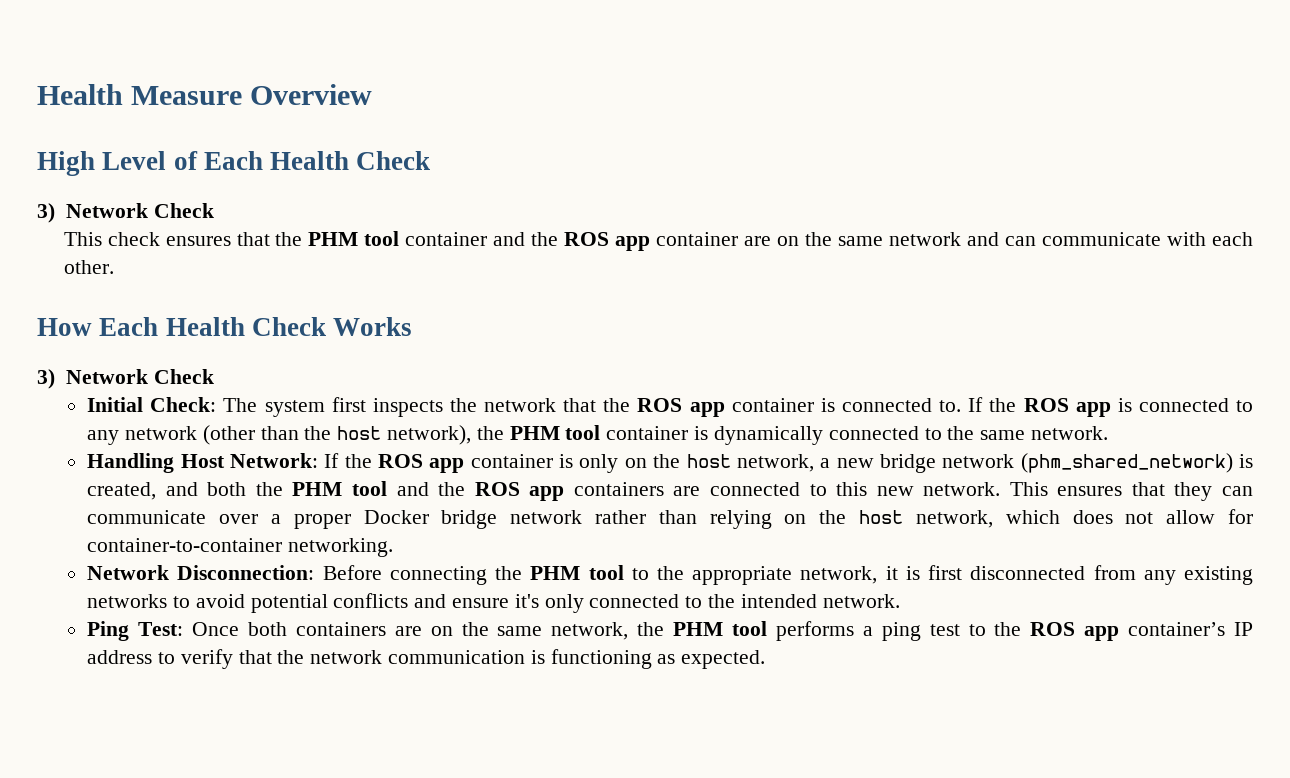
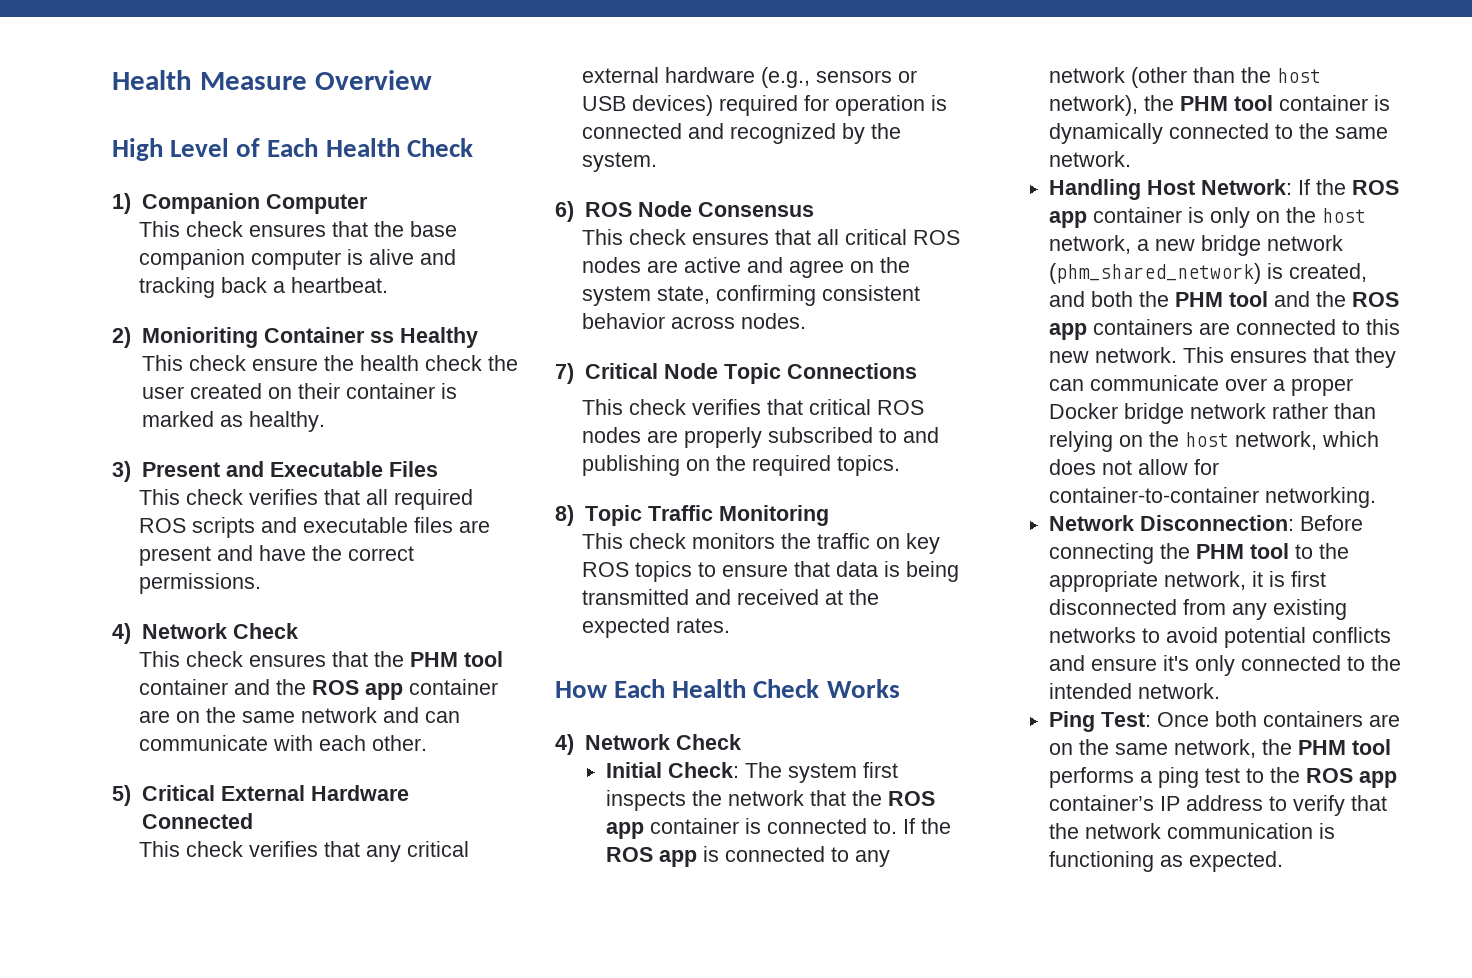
[37,203,55,223] 3) -> [112,193,368,214] [139,221,458,237] [139,249,457,270] [139,277,389,298] [112,327,478,348] [141,355,518,371] [141,383,457,399] [141,411,325,432] [112,461,438,482] [139,489,474,510] [139,517,491,538] [139,545,415,566] [139,573,262,594] [112,623,131,644] 1) Companion Computer // This check ensures that the base companion computer is alive and tracking back a heartbeat. // 2) Monioriting Container ss Healthy This check ensure the health check the user created on their container is marked as healthy. // 3) Present and Executable Files // This check verifies that all required ROS scripts and executable files are present and have the correct permissions. // 4)
(114, 267) none -> [112,785,409,806] [141,813,253,829] [139,841,470,862] [582,67,918,88] [582,95,948,116] [582,123,902,144] [582,152,658,172] [555,201,814,222] [582,229,961,245] [582,257,911,278] [582,285,921,306] [582,313,807,329] [555,363,917,384] [582,399,925,415] [582,427,940,448] [582,455,901,476] [555,505,829,526] [582,533,941,554] [582,561,960,582] [582,589,880,605] [582,617,731,638] // 5) Critical External Hardware Connected // This check verifies that any critical external hardware (e.g., sensors or USB devices) required for operation is connected and recognized by the system. // 6) ROS Node Consensus // This check ensures that all critical ROS nodes are active and agree on the system state, confirming consistent behavior across nodes. // 7) Critical Node Topic Connections // This check verifies that critical ROS nodes are properly subscribed to and publishing on the required topics. // 8) Topic Traffic Monitoring // This check monitors the traffic on key ROS topics to ensure that data is being transmitted and received at the expected rates.
[37,369,55,389] 3) -> [555,734,574,755] 4)

